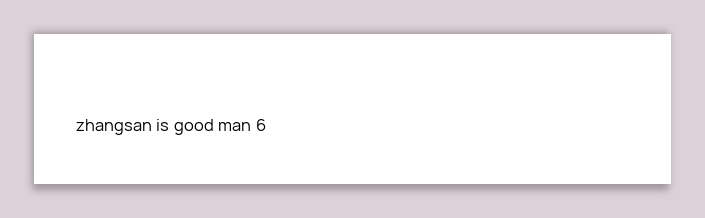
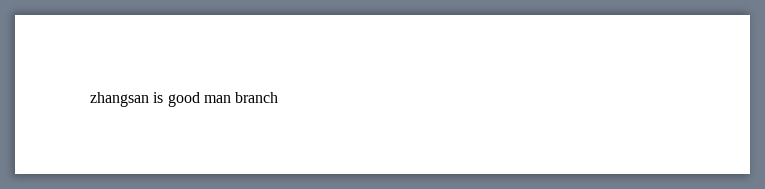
[255,119,266,131] 6 -> [235,92,279,103] branch

